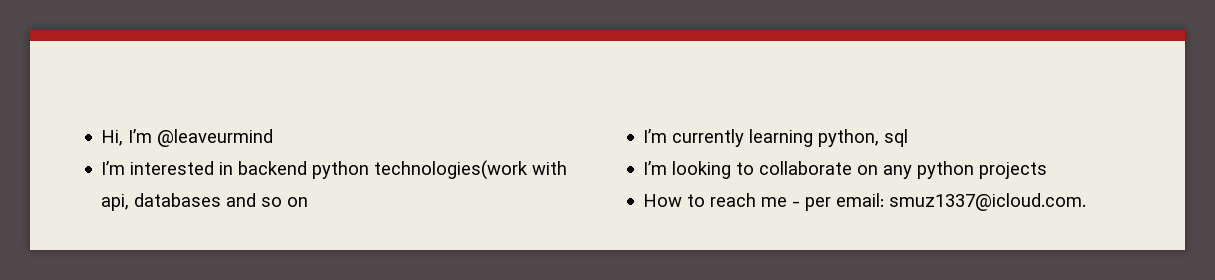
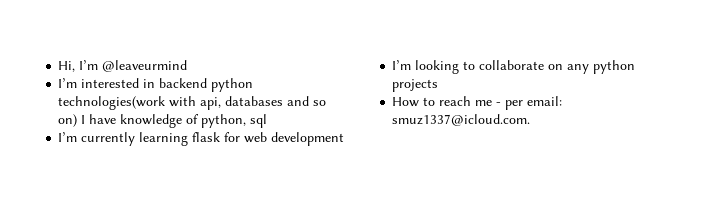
[287,197,309,207] on -> [58,114,268,128] on) I have knowledge of python, sql
[818,129,909,147] python, sql -> [192,132,345,146] flask for web development

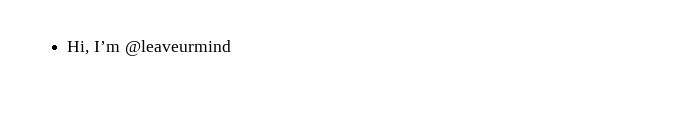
[58,78,254,92] [58,96,327,110] [58,114,268,128] [58,132,345,146] [392,60,636,74] [392,79,439,92] [392,96,563,110] [392,114,531,126] // I’m interested in backend python technologies(work with api, databases and so on) I have knowledge of python, sql // I’m currently learning flask for web development // I’m looking to collaborate on any python projects // How to reach me - per email: smuz1337@icloud.com. -> (231, 48) none

